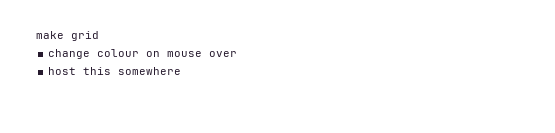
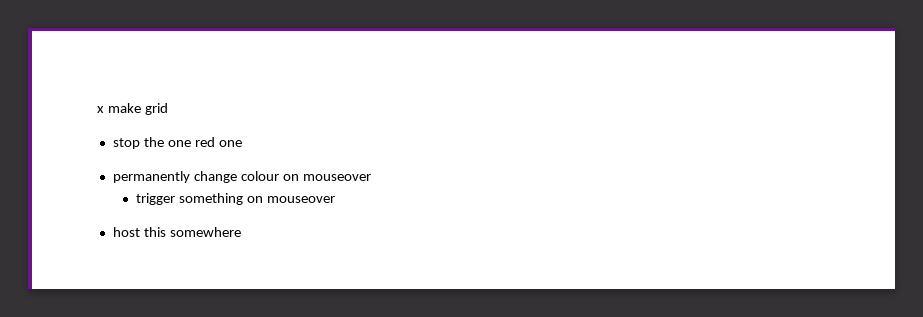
(36, 35) none -> [97,106,104,113] x
[48,49,238,59] change colour on mouse over -> [112,137,242,149] [112,171,371,183] [135,193,335,205] stop the one red one // permanently change colour on mouseover // trigger something on mouseover

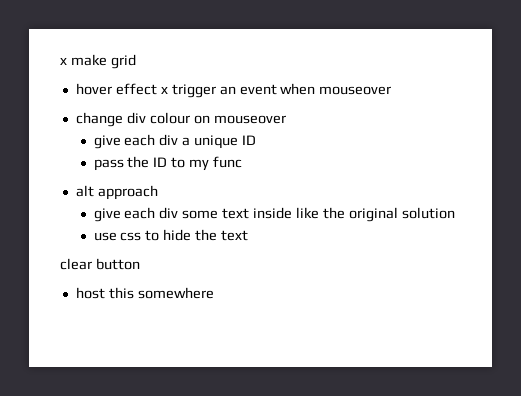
[112,137,242,149] [112,171,371,183] [135,193,335,205] stop the one red one // permanently change colour on mouseover // trigger something on mouseover -> [75,83,392,98] [75,112,286,127] [93,134,257,149] [93,156,243,171] [75,185,158,200] [93,207,455,222] [93,229,249,241] [60,258,140,270] hover effect x trigger an event when mouseover // change div colour on mouseover // give each div a unique ID // pass the ID to my func // alt approach // give each div some text inside like the original solution // use css to hide the text // clear button

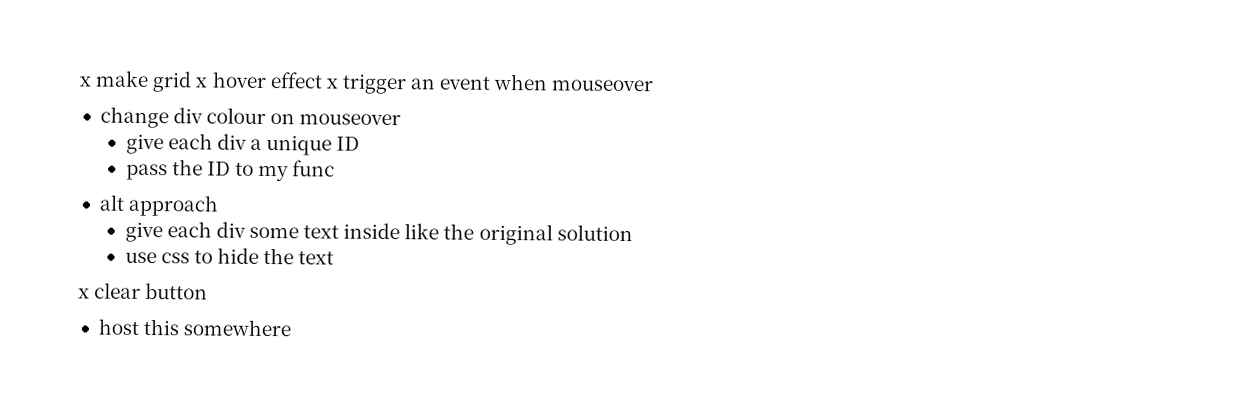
(136, 61) // -> [195,77,208,88] x
(249, 235) none -> [78,288,90,299] x

